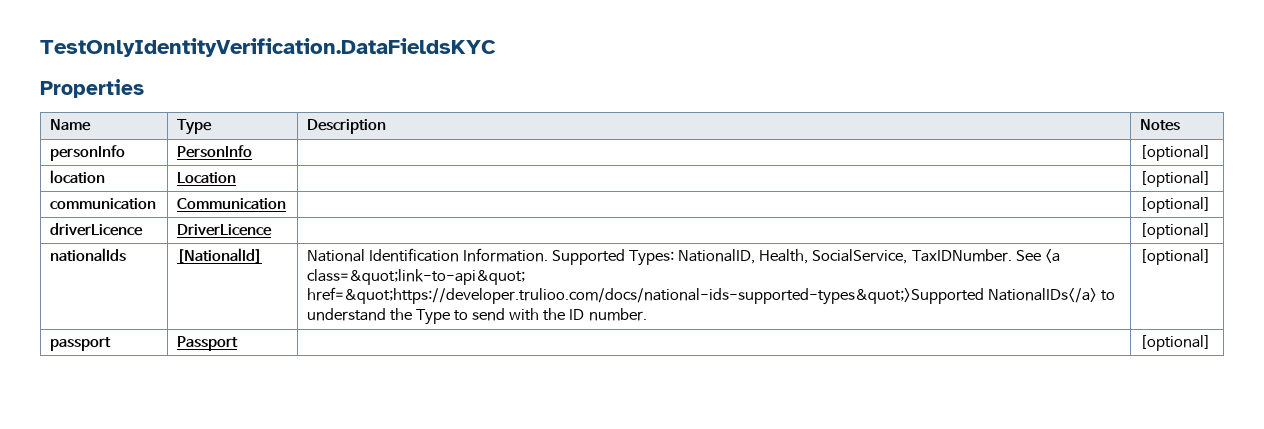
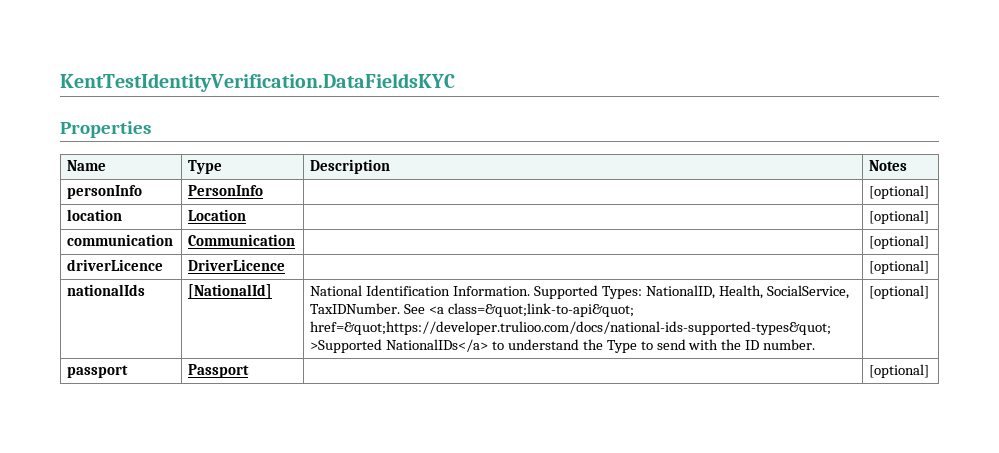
[40,38,496,57] TestOnlyIdentityVerification.DataFieldsKYC -> [60,73,455,92] KentTestIdentityVerification.DataFieldsKYC

